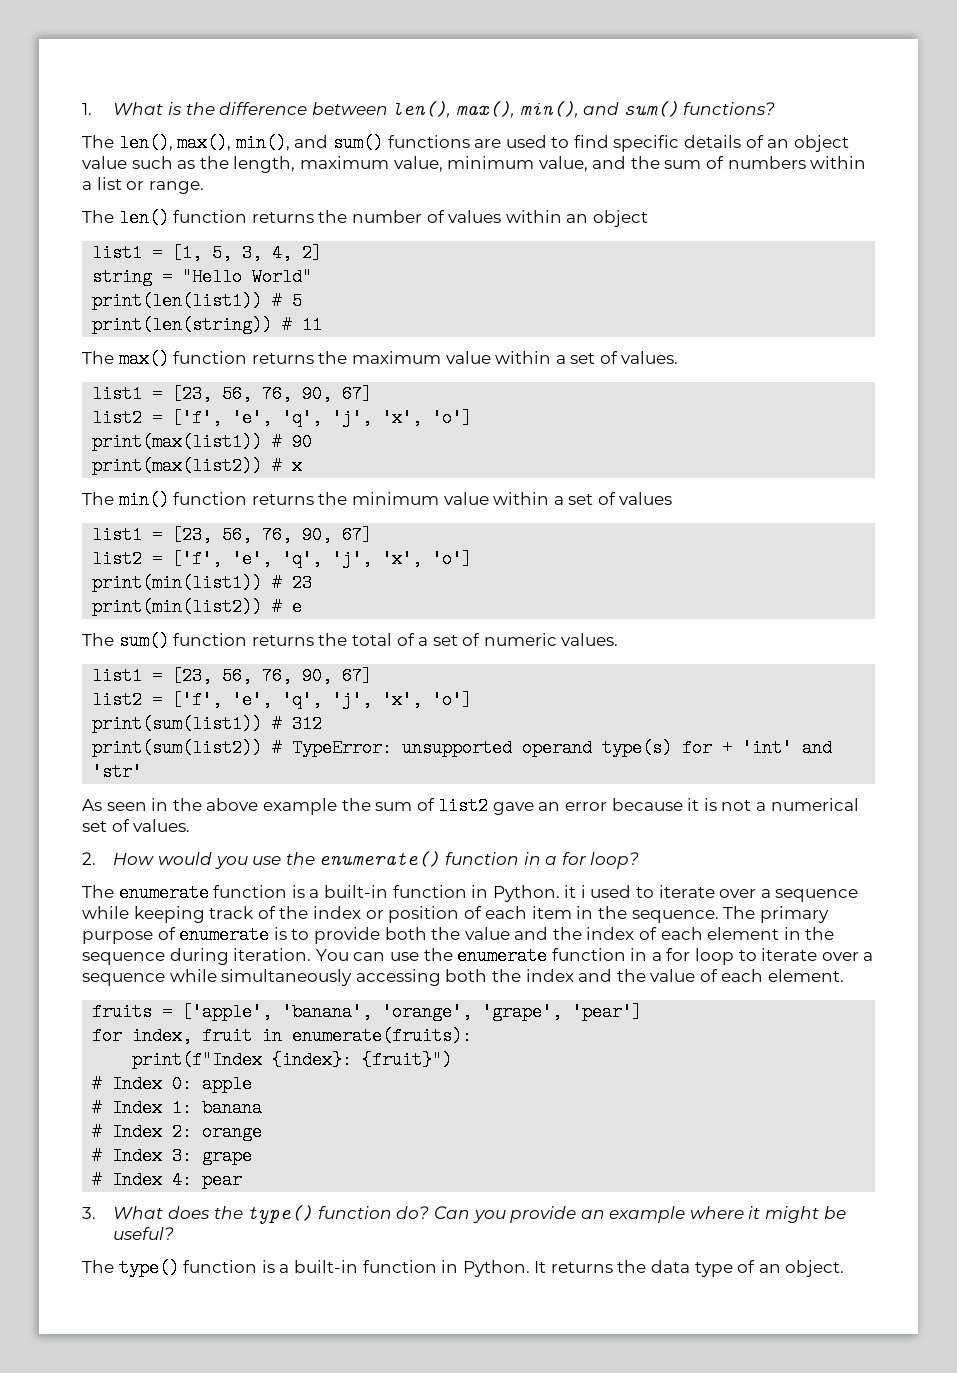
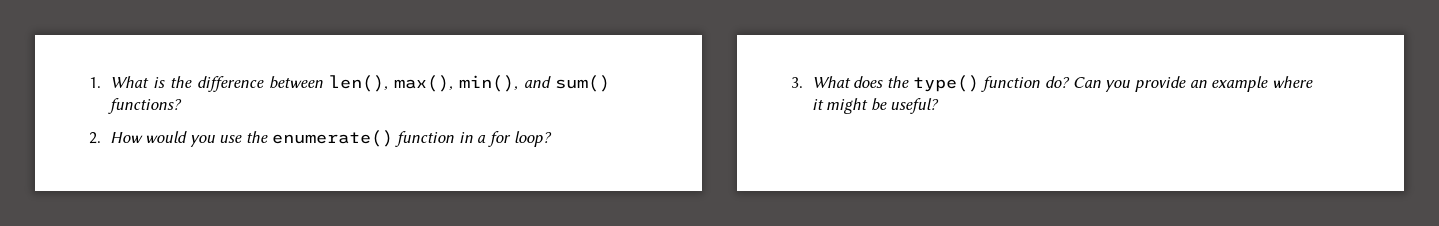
[82,134,849,152] [82,156,867,173] [82,177,204,194] [82,209,648,227] [92,244,323,262] [92,268,313,286] [92,292,303,310] [92,316,323,334] [82,350,679,368] [92,385,373,403] [92,409,473,427] [92,433,313,451] [92,457,303,475] [82,491,673,509] [92,526,373,544] [92,550,473,568] [92,574,313,592] [92,598,303,616] [82,632,619,650] [92,667,373,685] [92,691,473,709] [92,715,323,733] [92,739,833,757] [92,763,143,781] [82,797,859,815] [82,819,191,832] // The len(), max(), min(), and sum() functions are used to find specific details of an object value such as the length, maximum value, minimum value, and the sum of numbers within a list or range. // The len() function returns the number of values within an object // list1 = [1, 5, 3, 4, 2] // string = "Hello World" // print(len(list1)) # 5 // print(len(string)) # 11 // The max() function returns the maximum value within a set of values. // list1 = [23, 56, 76, 90, 67] // list2 = ['f', 'e', 'q', 'j', 'x', 'o'] // print(max(list1)) # 90 // print(max(list2)) # x // The min() function returns the minimum value within a set of values // list1 = [23, 56, 76, 90, 67] // list2 = ['f', 'e', 'q', 'j', 'x', 'o'] // print(min(list1)) # 23 // print(min(list2)) # e // The sum() function returns the total of a set of numeric values. // list1 = [23, 56, 76, 90, 67] // list2 = ['f', 'e', 'q', 'j', 'x', 'o'] // print(sum(list1)) # 312 // print(sum(list2)) # TypeError: unsupported operand type(s) for + 'int' and 'str' // As seen in the above example the sum of list2 gave an error because it is not a numerical set of values. -> (182, 106) none
[82,884,859,902] [82,906,829,923] [82,926,835,944] [82,947,874,965] [82,969,845,986] [92,1003,643,1021] [92,1027,473,1045] [132,1051,453,1069] [92,1075,253,1093] [92,1099,263,1117] [92,1123,263,1141] [92,1147,253,1165] [92,1171,243,1189] // The enumerate function is a built-in function in Python. it i used to iterate over a sequence while keeping track of the index or position of each item in the sequence. The primary purpose of enumerate is to provide both the value and the index of each element in the sequence during iteration. You can use the enumerate function in a for loop to iterate over a sequence while simultaneously accessing both the index and the value of each element. // fruits = ['apple', 'banana', 'orange', 'grape', 'pear'] // for index, fruit in enumerate(fruits): // print(f"Index {index}: {fruit}") // # Index 0: apple // # Index 1: banana // # Index 2: orange // # Index 3: grape // # Index 4: pear -> (552, 139) none
[82,1259,845,1277] // The type() function is a built-in function in Python. It returns the data type of an object. -> (940, 106) none

